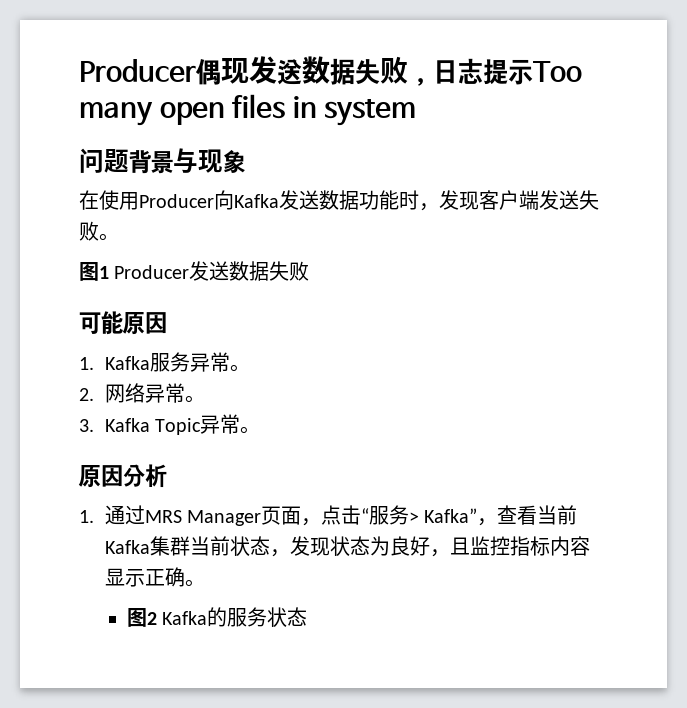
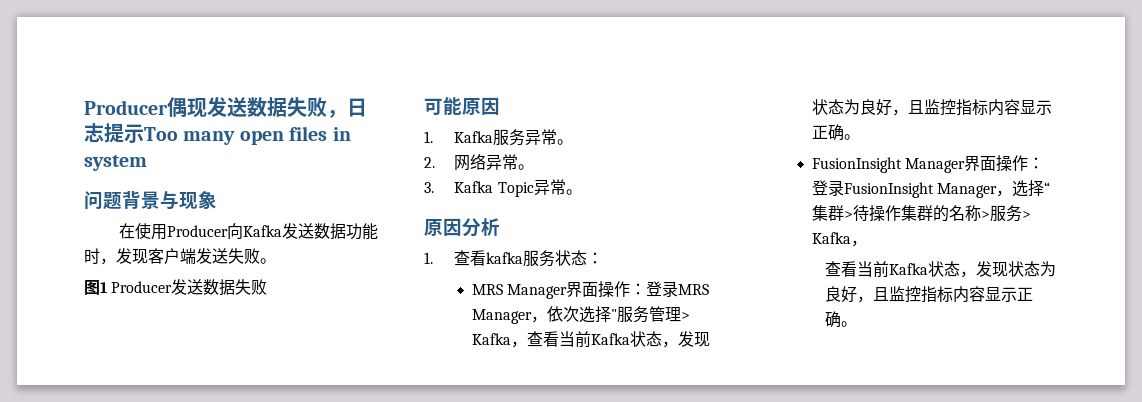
[104,505,478,526] 通过MRS Manager页面，点击“服务> Kafka” -> [454,250,604,267] [471,281,710,299] [471,306,690,324] [471,333,511,345] 查看kafka服务状态： // MRS Manager界面操作：登录MRS Manager，依次选择"服务管理> Kafka
[149,536,230,556] 集群当前 -> (630, 339) none
[126,607,307,627] 图2 Kafka的服务状态 -> [811,155,1045,173] [811,180,1051,198] [811,205,1031,222] [811,232,867,247] [824,261,1056,278] [824,286,1033,303] [824,311,857,328] FusionInsight Manager界面操作：登录FusionInsight Manager，选择“集群>待操作集群的名称>服务> Kafka， // 查看当前Kafka状态，发现状态为良好，且监控指标内容显示正确。

